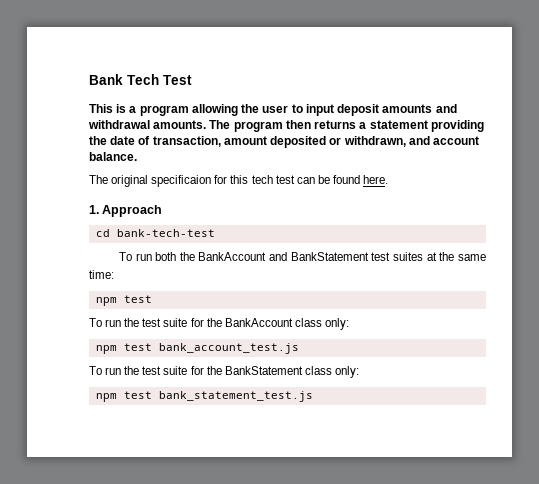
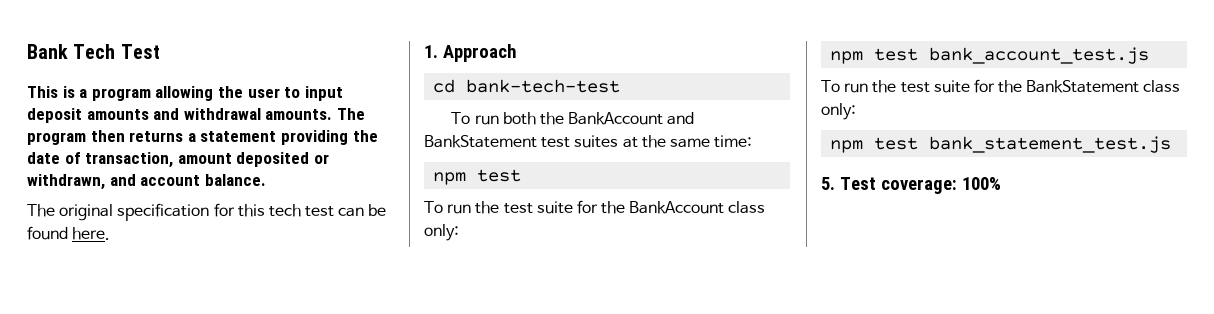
[151,175,212,187] specificaion -> [117,203,210,221] specification
(313, 396) none -> [821,177,1001,194] // 5. Test coverage: 100%

